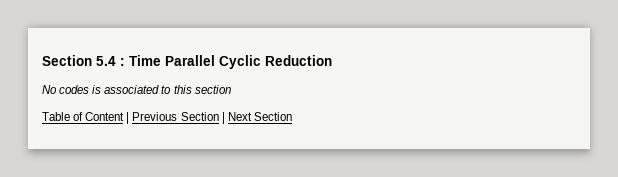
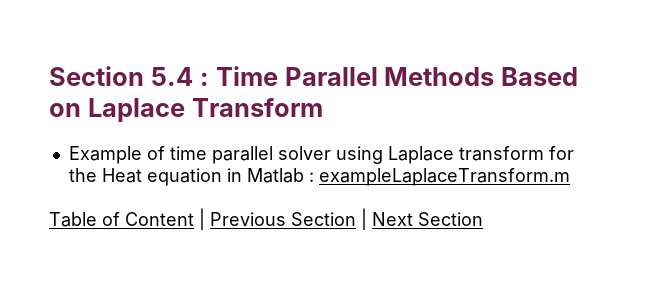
[219,55,332,69] [42,85,231,94] Cyclic Reduction // No codes is associated to this section -> [384,67,579,86] [49,98,323,122] [68,146,574,164] [68,168,570,186] Methods Based on Laplace Transform // Example of time parallel solver using Laplace transform for the Heat equation in Matlab : exampleLaplaceTransform.m

